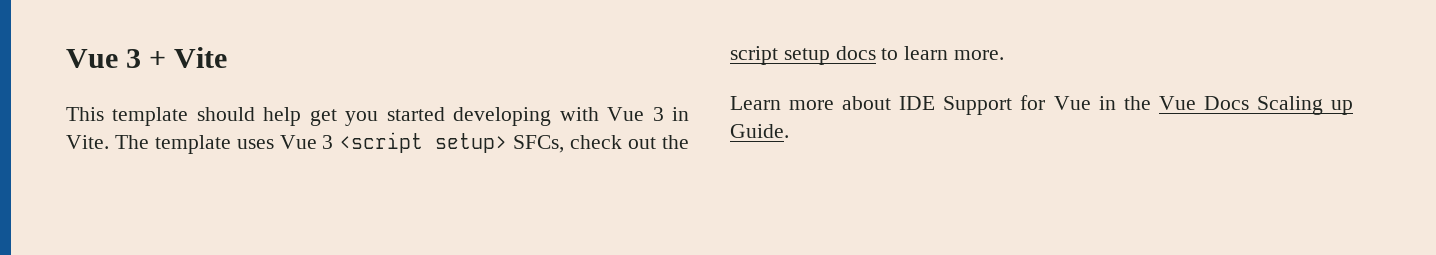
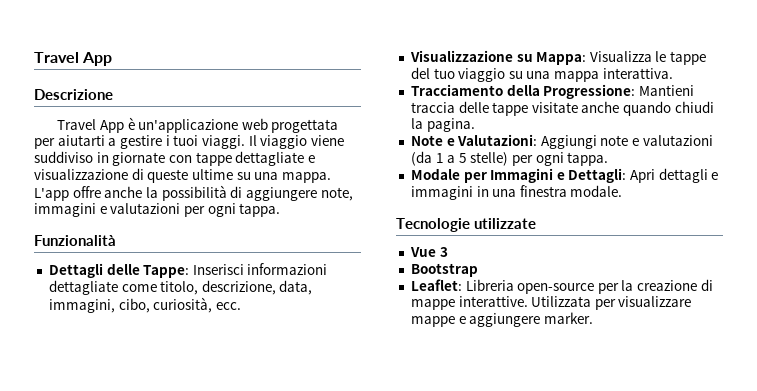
[66,47,228,68] [66,107,689,126] [66,132,690,154] [730,46,1005,65] [730,95,1353,115] [730,124,789,138] Vue 3 + Vite // This template should help get you started developing with Vue 3 in Vite. The template uses Vue 3 <script setup> SFCs, check out the script setup docs to learn more. // Learn more about IDE Support for Vue in the Vue Docs Scaling up Guide. -> [34,52,113,66] [34,89,113,100] [57,117,339,133] [34,135,344,149] [34,151,315,166] [34,168,331,183] [34,185,353,201] [34,203,281,217] [34,235,116,246] [48,263,328,278] [48,280,313,295] [48,297,241,313] [409,50,707,65] [410,67,673,82] [410,84,694,99] [410,101,714,116] [410,118,475,132] [410,134,713,149] [410,151,609,166] [410,168,719,183] [410,185,623,200] [396,218,537,232] [409,247,448,257] [410,263,478,277] [410,279,713,294] [410,296,692,310] [410,312,593,327] Travel App // Descrizione // Travel App è un'applicazione web progettata per aiutarti a gestire i tuoi viaggi. Il viaggio viene suddiviso in giornate con tappe dettagliate e visualizzazione di queste ultime su una mappa. L'app offre anche la possibilità di aggiungere note, immagini e valutazioni per ogni tappa. // Funzionalità // Dettagli delle Tappe: Inserisci informazioni dettagliate come titolo, descrizione, data, immagini, cibo, curiosità, ecc. // Visualizzazione su Mappa: Visualizza le tappe del tuo viaggio su una mappa interattiva. // Tracciamento della Progressione: Mantieni traccia delle tappe visitate anche quando chiudi la pagina. // Note e Valutazioni: Aggiungi note e valutazioni (da 1 a 5 stelle) per ogni tappa. // Modale per Immagini e Dettagli: Apri dettagli e immagini in una finestra modale. // Tecnologie utilizzate // Vue 3 // Bootstrap // Leaflet: Libreria open-source per la creazione di mappe interattive. Utilizzata per visualizzare mappe e aggiungere marker.

